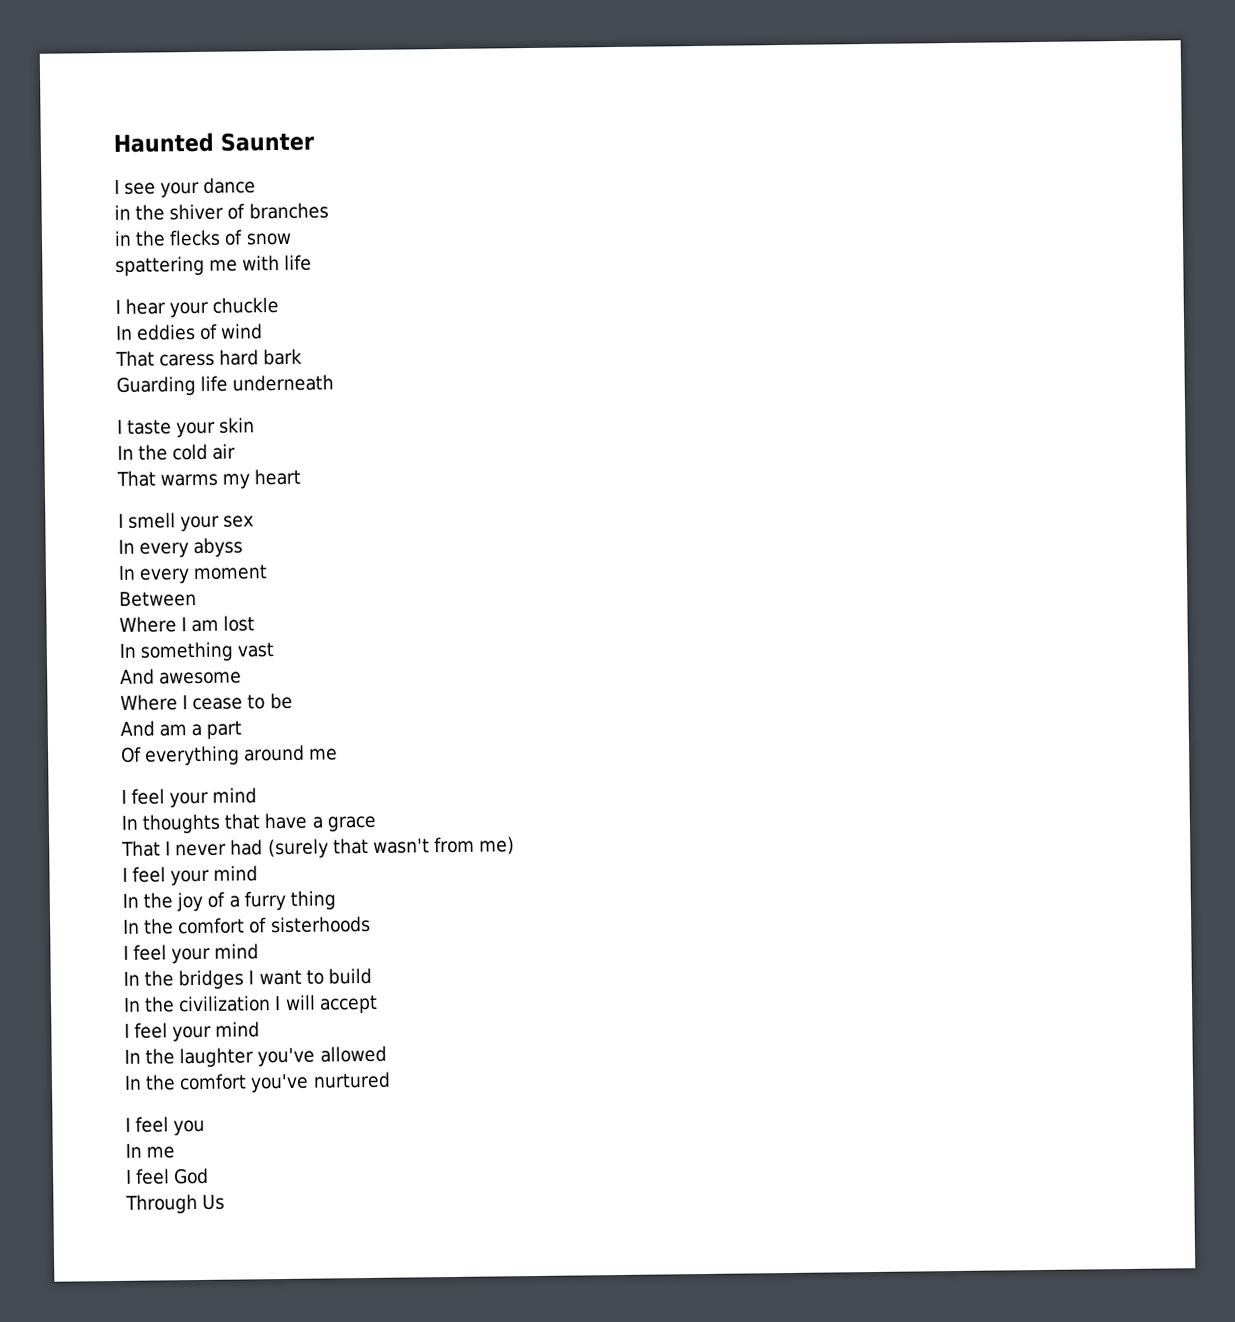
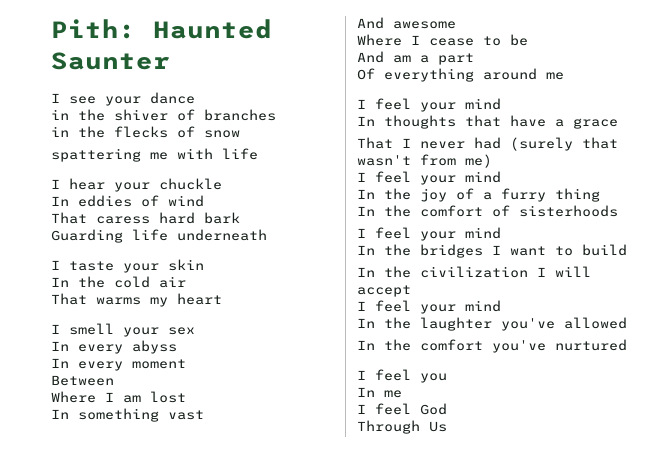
(113, 142) none -> [51,19,136,39] Pith:

